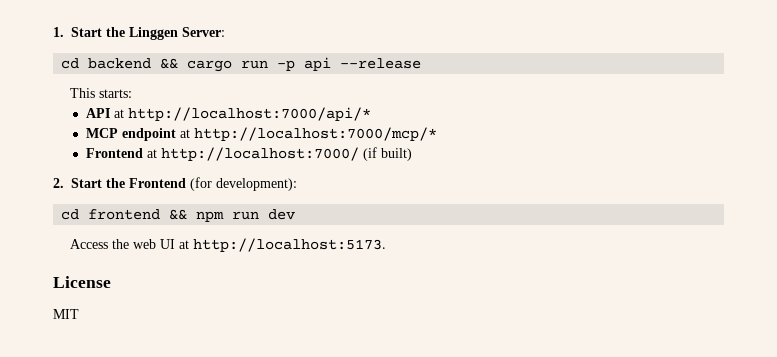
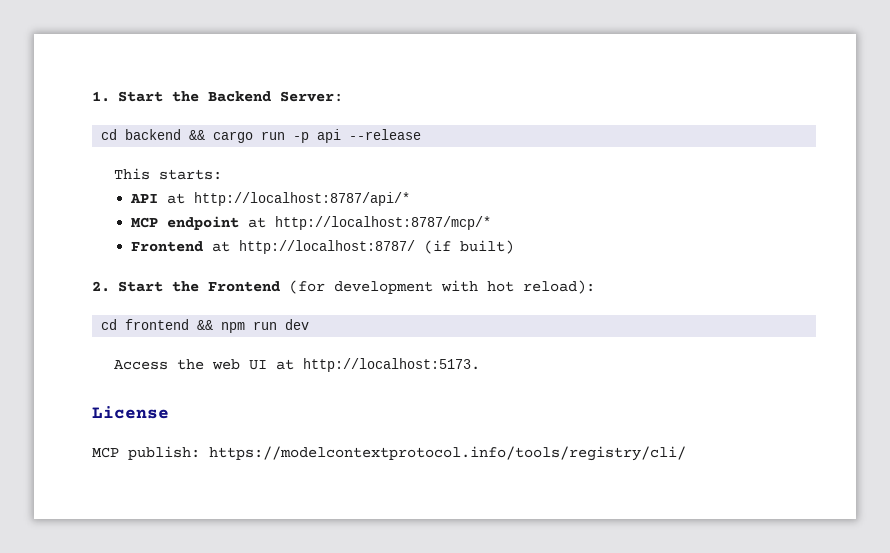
[129,27,178,40] Linggen -> [207,91,271,102] Backend
[127,107,371,121] http://localhost:7000/api/* -> [194,192,411,206] http://localhost:8787/api/*
[193,127,437,141] http://localhost:7000/mcp/* -> [275,216,492,230] http://localhost:8787/mcp/*
[160,147,359,161] http://localhost:7000/ -> [239,240,416,254] http://localhost:8787/
[216,178,297,191] development): -> [333,280,595,294] development with hot reload):
[53,309,79,319] MIT -> [92,446,686,461] MCP publish: https://modelcontextprotocol.info/tools/registry/cli/

